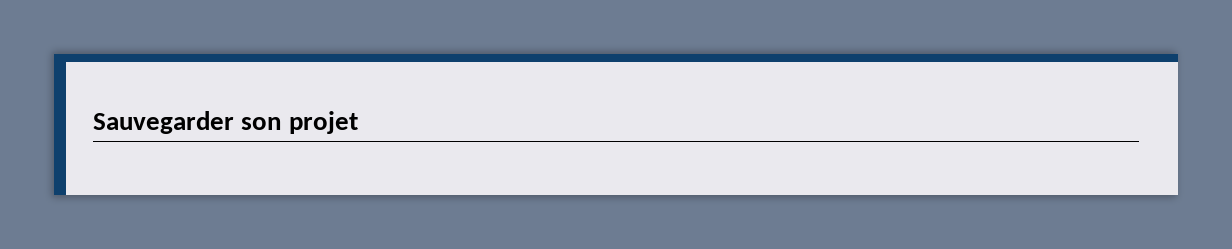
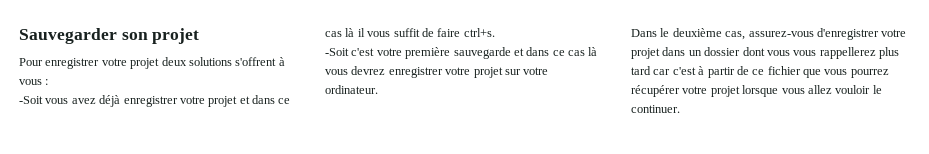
(358, 122) none -> [19,57,285,69] [19,79,49,85] [19,95,291,107] [325,28,495,37] [325,47,598,59] [325,66,549,78] [325,85,378,94] [631,28,907,40] [631,47,899,59] [631,66,889,78] [631,85,882,97] [631,105,680,113] // Pour enregistrer votre projet deux solutions s'offrent à vous : // -Soit vous avez déjà enregistrer votre projet et dans ce cas là il vous suffit de faire ctrl+s. // -Soit c'est votre première sauvegarde et dans ce cas là vous devrez enregistrer votre projet sur votre ordinateur. // Dans le deuxième cas, assurez-vous d'enregistrer votre projet dans un dossier dont vous vous rappellerez plus tard car c'est à partir de ce fichier que vous pourrez récupérer votre projet lorsque vous allez vouloir le continuer.

